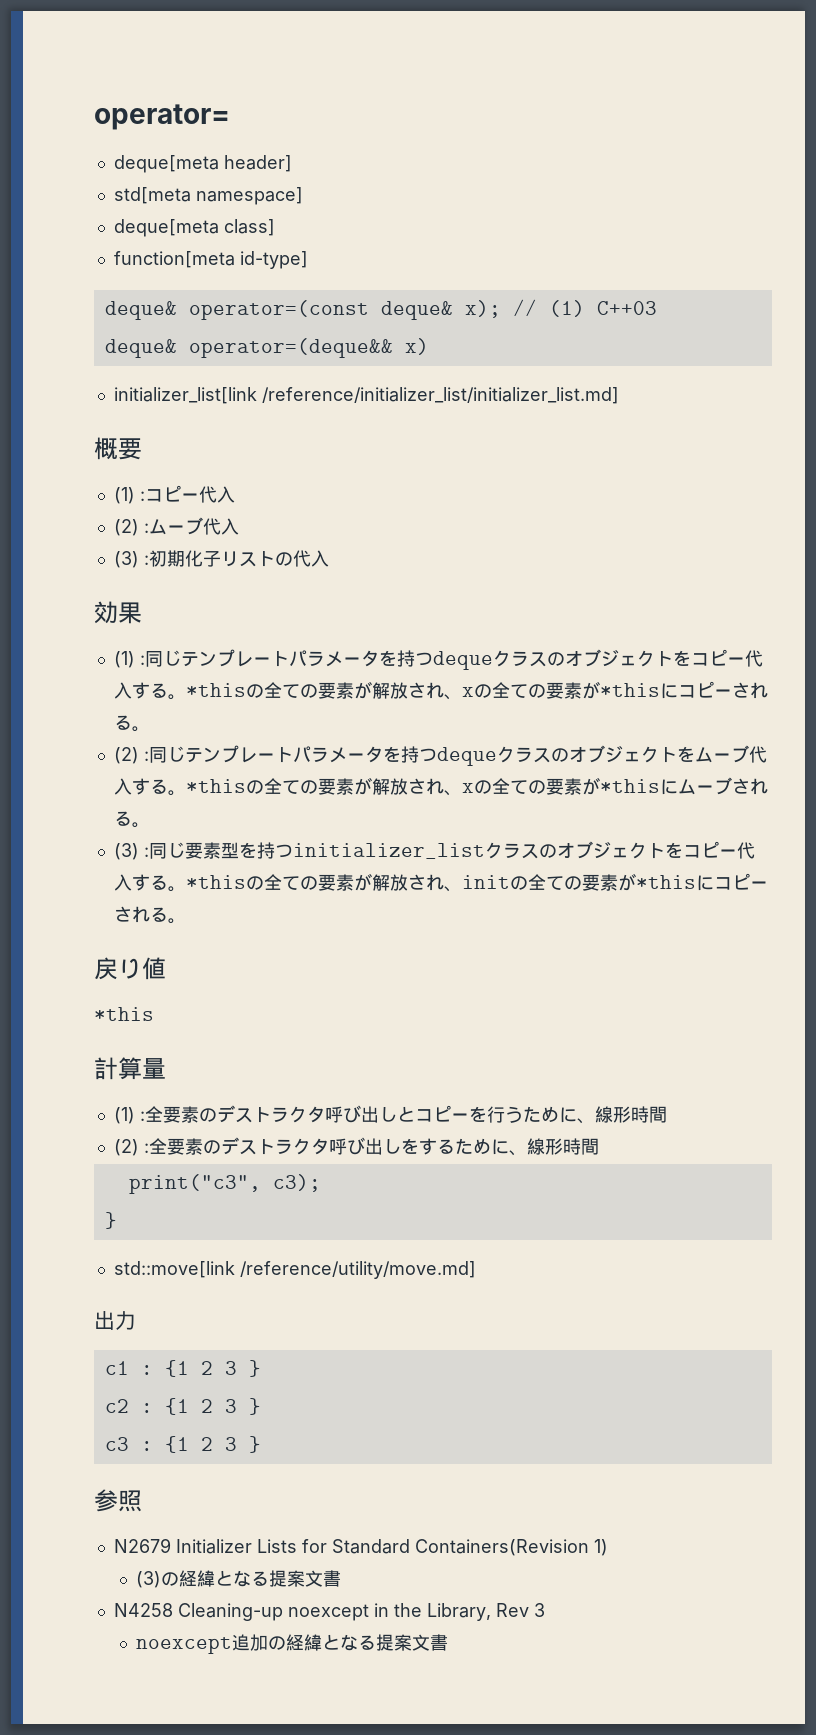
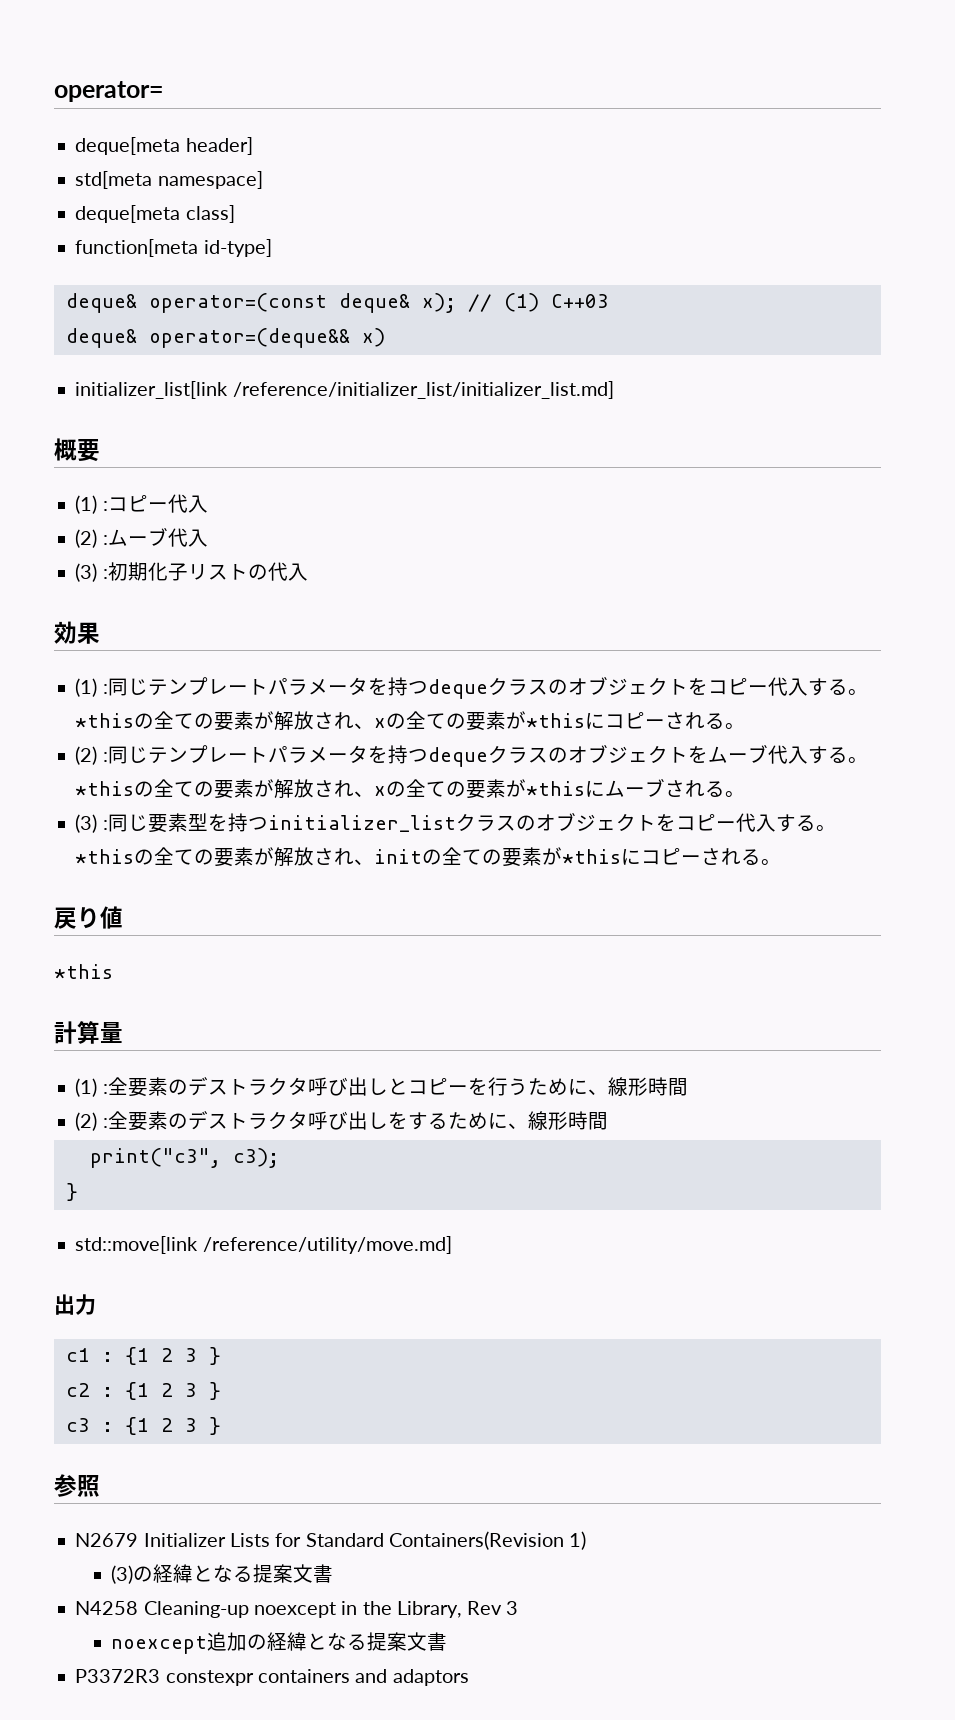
(449, 1642) none -> [75,1669,469,1686] // P3372R3 constexpr containers and adaptors

